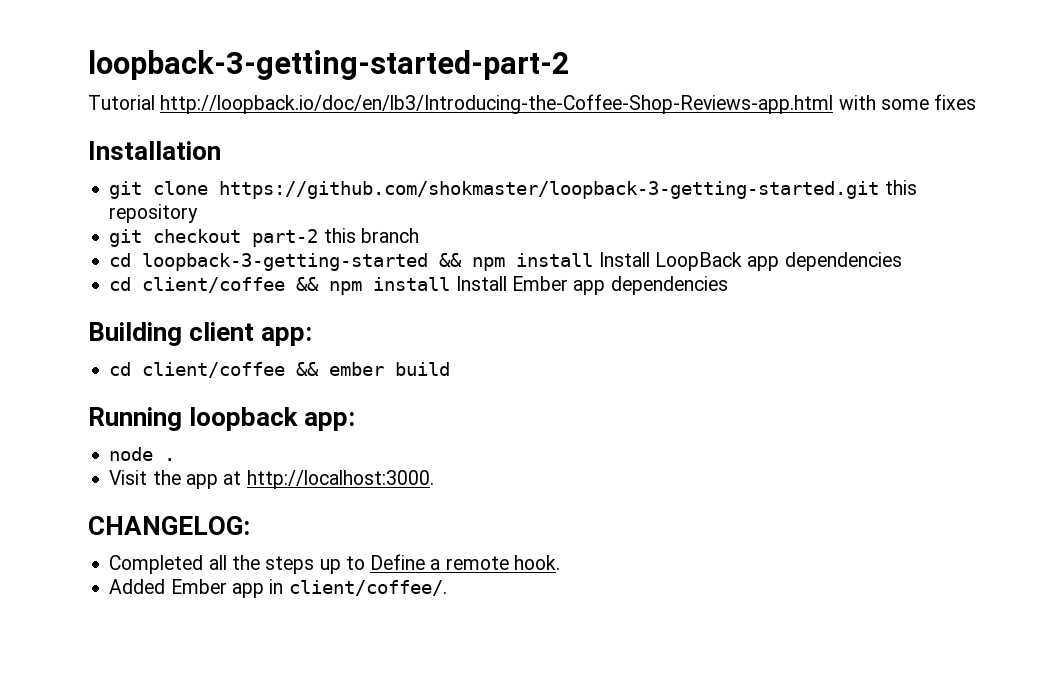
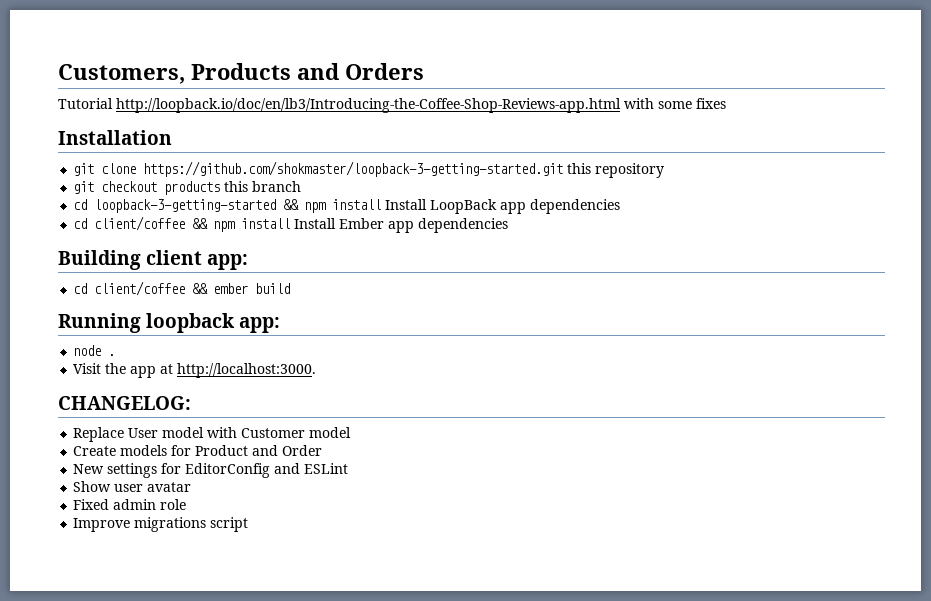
[88,50,570,80] loopback-3-getting-started-part-2 -> [58,63,424,84] Customers, Products and Orders
[252,229,319,247] part-2 -> [164,181,221,195] products
[109,554,560,574] [109,579,447,598] Completed all the steps up to Define a remote hook. // Added Ember app in client/coffee/. -> [73,427,352,442] [73,445,323,456] [73,463,349,478] [73,481,192,492] [73,499,187,510] [73,517,249,532] Replace User model with Customer model // Create models for Product and Order // New settings for EditorConfig and ESLint // Show user avatar // Fixed admin role // Improve migrations script

